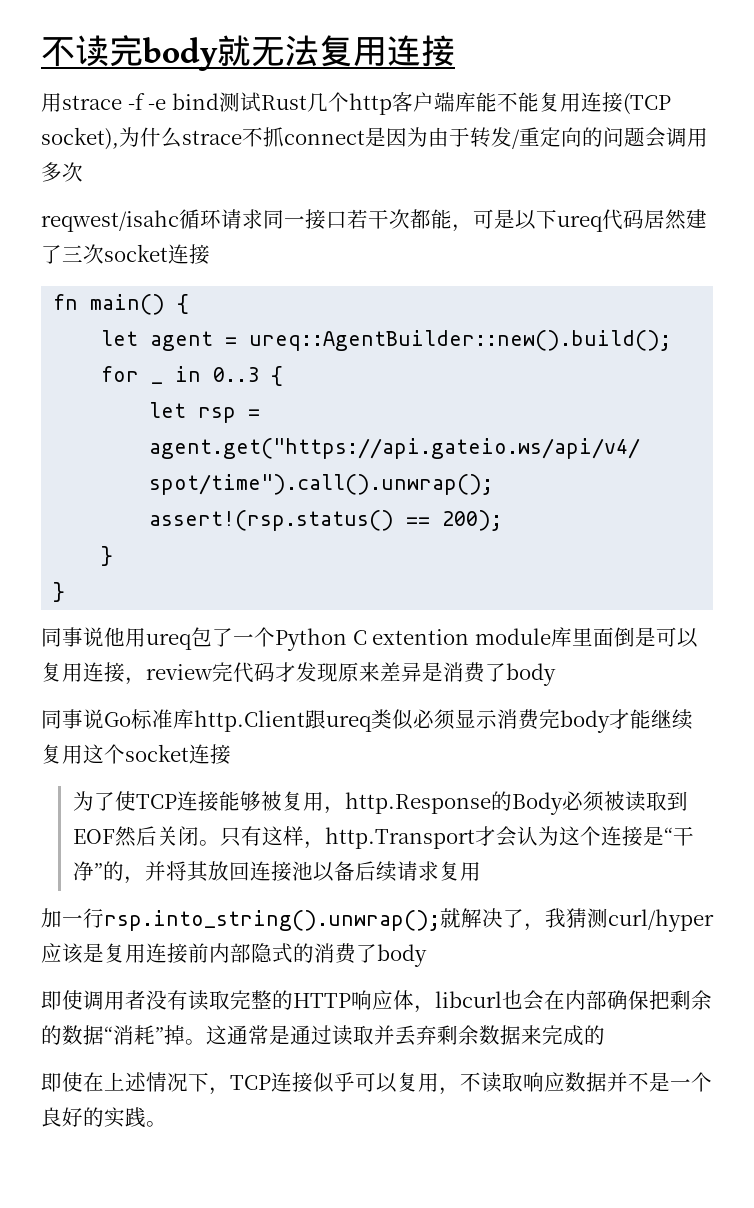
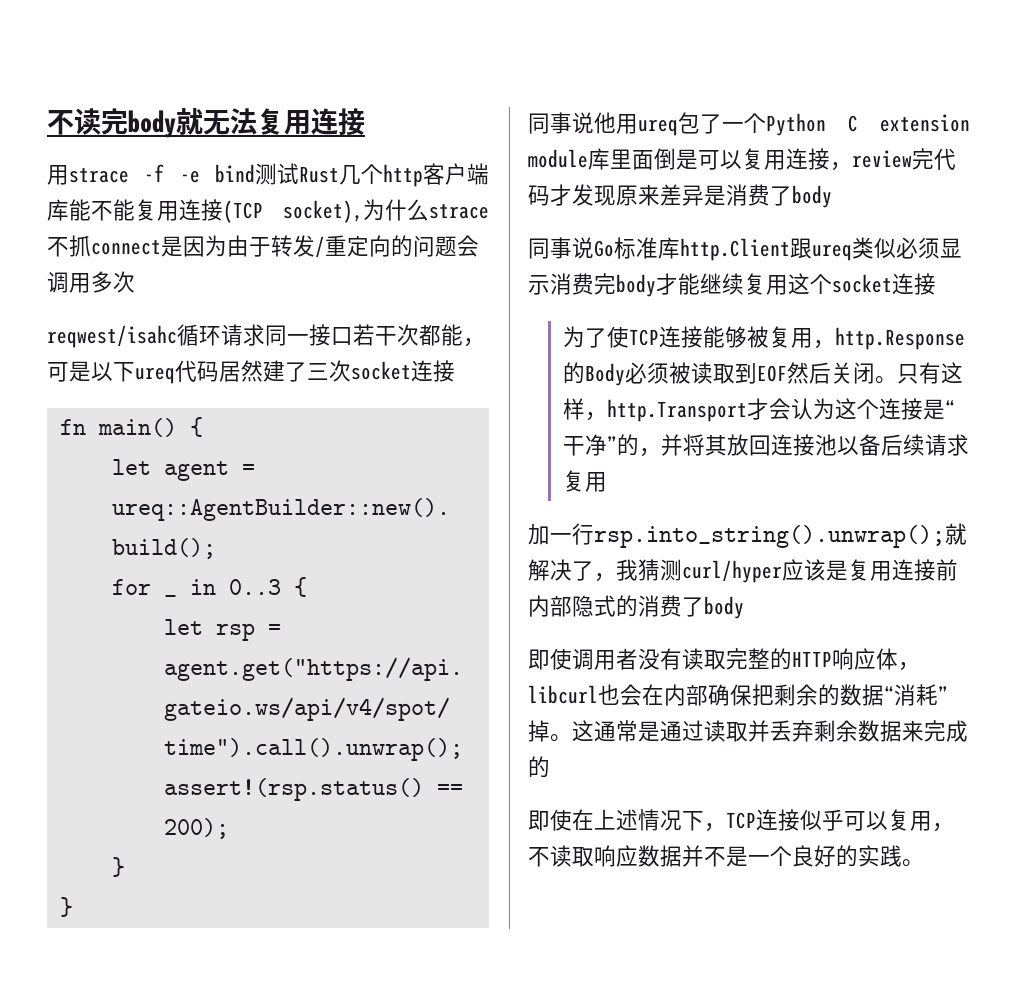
[372,629,470,645] extention -> [880,114,970,132] extension

